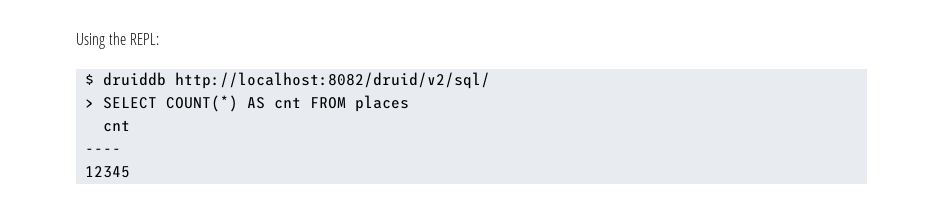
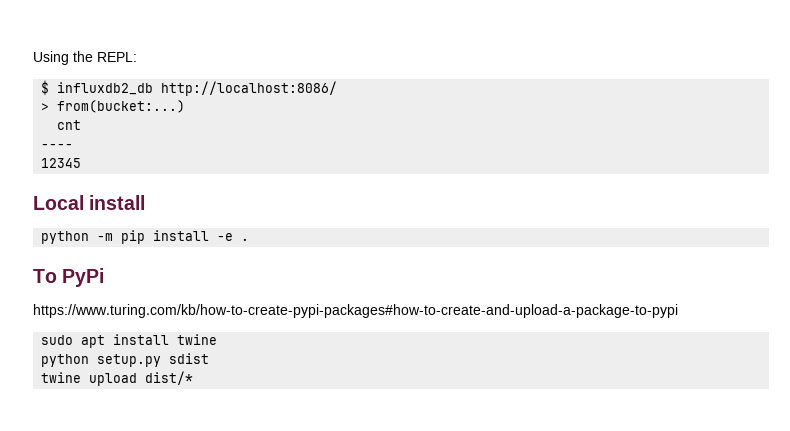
[103,72,491,89] druiddb http://localhost:8082/druid/v2/sql/ -> [57,81,338,96] influxdb2_db http://localhost:8086/
[103,95,410,112] [103,120,131,132] [85,148,122,154] [85,166,131,178] SELECT COUNT(*) AS cnt FROM places // cnt // ---- // 12345 -> [57,100,186,113] [57,120,82,130] [41,144,74,149] [41,158,82,168] [33,195,146,210] [41,230,250,244] [33,268,105,287] [33,304,678,318] [41,334,218,348] [41,353,210,367] [41,371,194,386] from(bucket:...) // cnt // ---- // 12345 // Local install // python -m pip install -e . // To PyPi // https://www.turing.com/kb/how-to-create-pypi-packages#how-to-create-and-upload-a-package-to-pypi // sudo apt install twine // python setup.py sdist // twine upload dist/*

